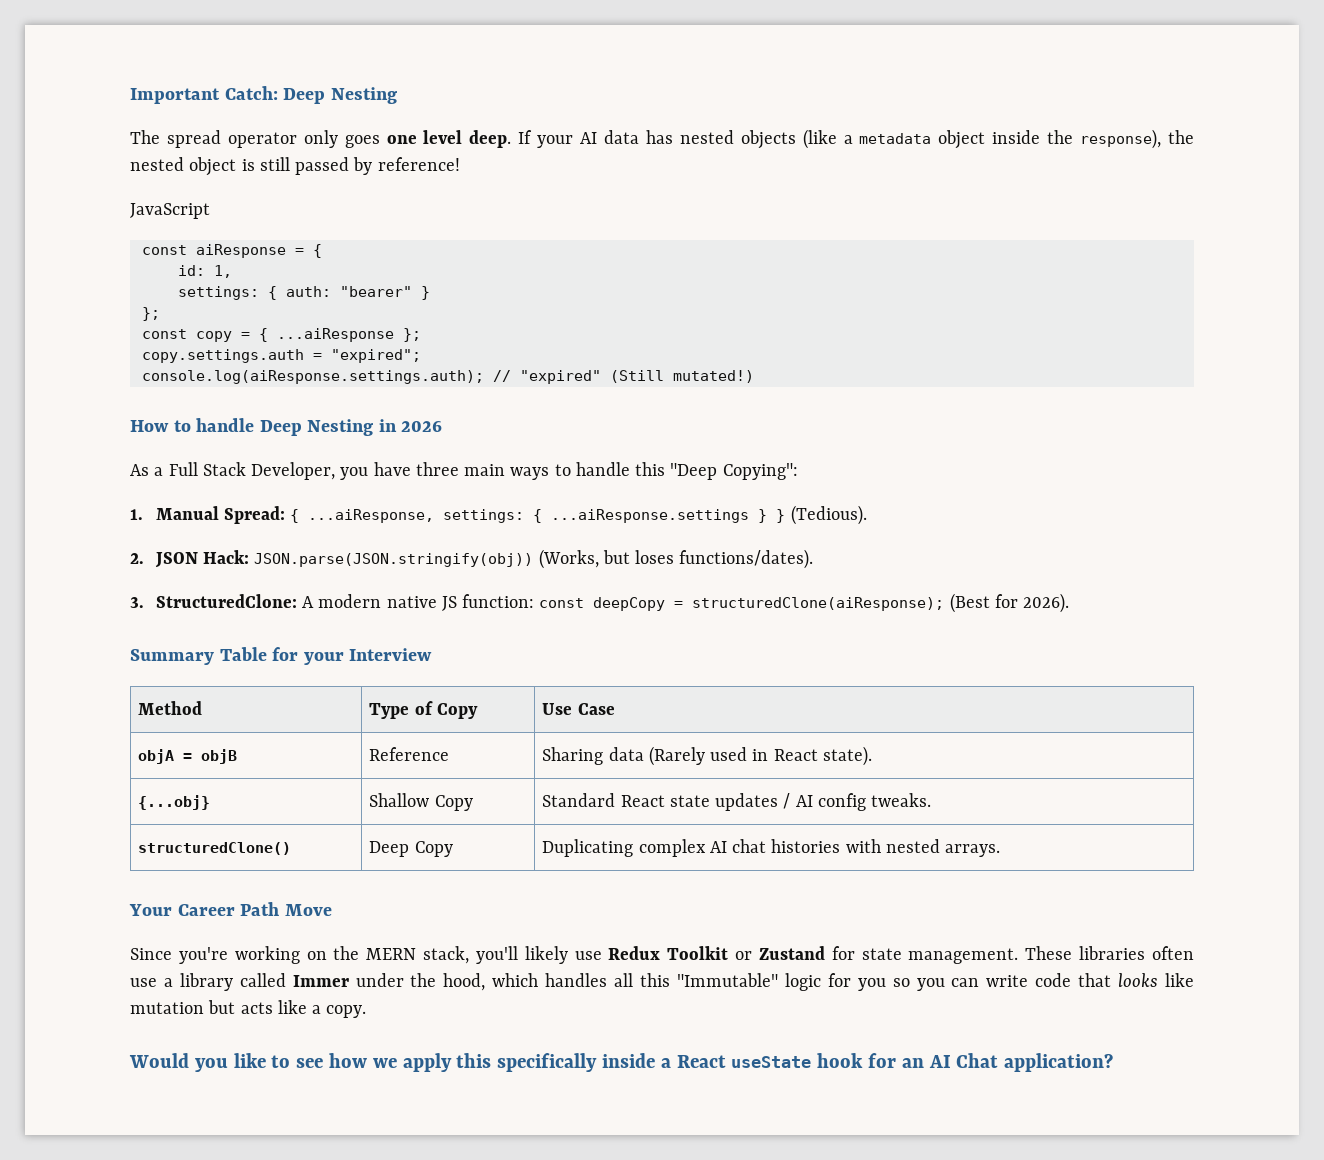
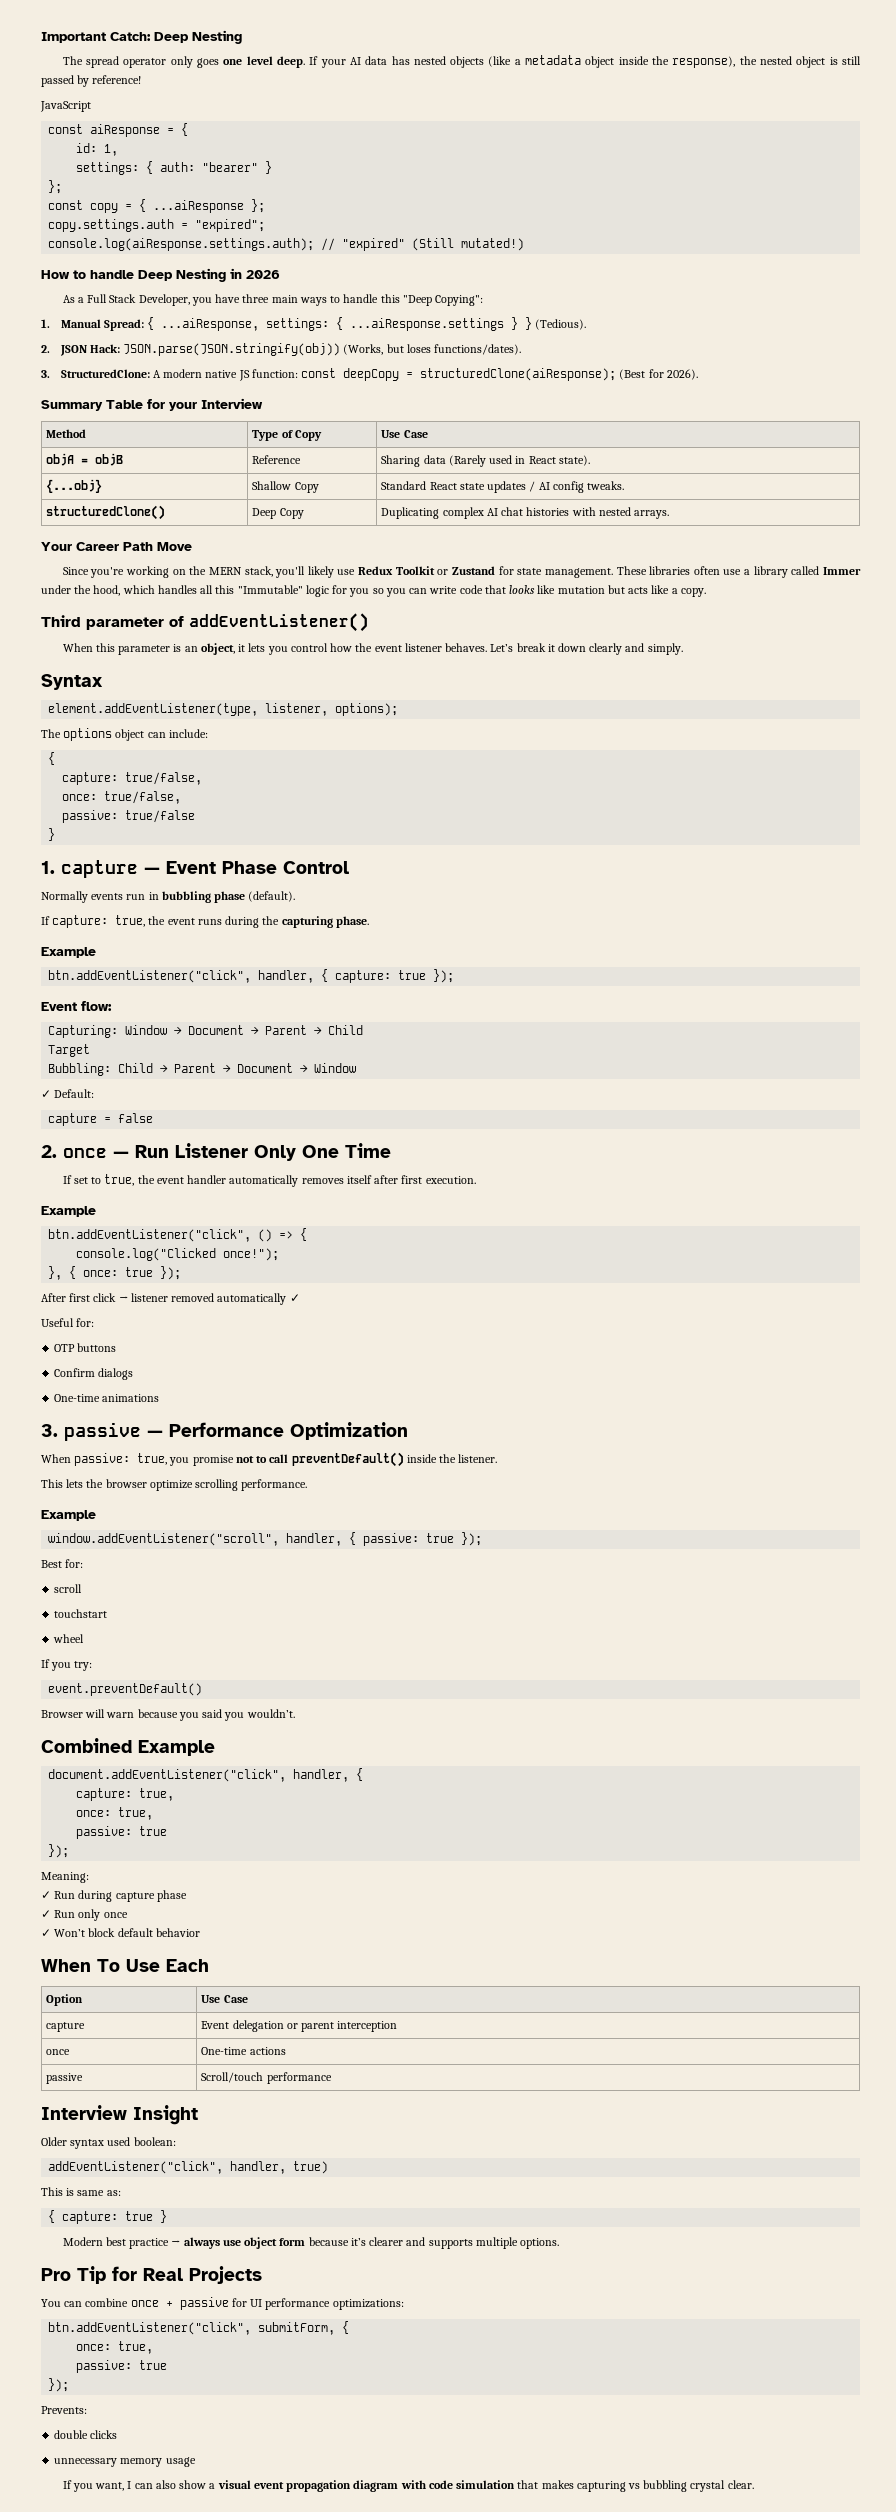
[129,1053,1114,1072] Would you like to see how we apply this specifically inside a React useState hook for an AI Chat application? -> [41,613,369,632] [62,643,683,655] [41,674,103,690] [48,703,399,716] [41,728,208,741] [48,752,56,765] [62,772,203,785] [62,791,182,804] [62,810,196,823] [48,828,56,841] [41,860,349,878] [41,891,296,903] [41,915,369,928] [41,947,96,958] [48,969,455,983] [41,1001,112,1011] [48,1025,364,1038] [48,1044,91,1057] [48,1063,357,1076] [41,1089,95,1098] [48,1113,154,1126] [41,1143,391,1161] [62,1174,476,1187] [41,1206,96,1217] [48,1228,308,1242] [76,1248,280,1261] [48,1266,182,1280] [41,1293,300,1305] [41,1318,95,1327] [54,1343,117,1352] [54,1368,134,1380] [54,1394,160,1402] [41,1422,408,1441] [41,1452,498,1467] [41,1479,308,1491] [41,1510,96,1521] [48,1532,483,1546] [41,1559,84,1568] [54,1584,83,1593] [54,1609,108,1618] [53,1634,85,1643] [41,1659,93,1671] [48,1683,203,1696] [41,1709,295,1721] [41,1738,215,1756] [48,1768,364,1782] [76,1788,175,1801] [76,1807,154,1820] [76,1826,168,1839] [48,1844,70,1858] [41,1872,89,1883] [41,1890,187,1902] [41,1909,128,1921] [41,1928,200,1937] [41,1959,209,1972] [46,1994,84,2006] [201,1995,248,2003] [46,2022,86,2032] [201,2020,398,2032] [46,2049,71,2055] [201,2047,286,2055] [46,2073,84,2084] [201,2072,332,2084] [41,2105,198,2125] [41,2137,176,2149] [48,2161,329,2174] [41,2187,121,2196] [48,2210,168,2224] [62,2237,560,2249] [41,2266,262,2284] [41,2297,404,2310] [48,2321,350,2335] [76,2341,154,2354] [76,2360,168,2373] [48,2378,70,2392] [41,2406,87,2414] [54,2430,118,2439] [54,2457,196,2467] [62,2480,754,2492] Third parameter of addEventListener() // When this parameter is an object, it lets you control how the event listener behaves. Let’s break it down clearly and simply. // Syntax // element.addEventListener(type, listener, options); // The options object can include: // { // capture: true/false, // once: true/false, // passive: true/false // } // 1. capture — Event Phase Control // Normally events run in bubbling phase (default). // If capture: true, the event runs during the capturing phase. // Example // btn.addEventListener("click", handler, { capture: true }); // Event flow: // Capturing: Window → Document → Parent → Child // Target // Bubbling: Child → Parent → Document → Window // ✓ Default: // capture = false // 2. once — Run Listener Only One Time // If set to true, the event handler automatically removes itself after first execution. // Example // btn.addEventListener("click", () => { // console.log("Clicked once!"); // }, { once: true }); // After first click → listener removed automatically ✓ // Useful for: // OTP buttons // Confirm dialogs // One-time animations // 3. passive — Performance Optimization // When passive: true, you promise not to call preventDefault() inside the listener. // This lets the browser optimize scrolling performance. // Example // window.addEventListener("scroll", handler, { passive: true }); // Best for: // scroll // touchstart // wheel // If you try: // event.preventDefault() // Browser will warn because you said you wouldn’t. // Combined Example // document.addEventListener("click", handler, { // capture: true, // once: true, // passive: true // }); // Meaning: // ✓ Run during capture phase // ✓ Run only once // ✓ Won’t block default behavior // When To Use Each // Option | Use Case // capture | Event delegation or parent interception // once | One-time actions // passive | Scroll/touch performance // Interview Insight // Older syntax used boolean: // addEventListener("click", handler, true) // This is same as: // { capture: true } // Modern best practice → always use object form because it’s clearer and supports multiple options. // Pro Tip for Real Projects // You can combine once + passive for UI performance optimizations: // btn.addEventListener("click", submitForm, { // once: true, // passive: true // }); // Prevents: // double clicks // unnecessary memory usage // If you want, I can also show a visual event propagation diagram with code simulation that makes capturing vs bubbling crystal clear.

